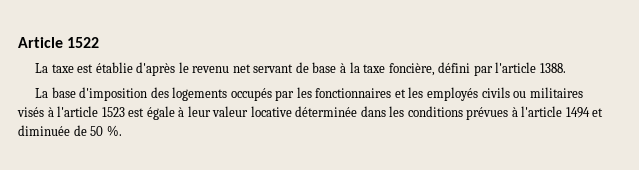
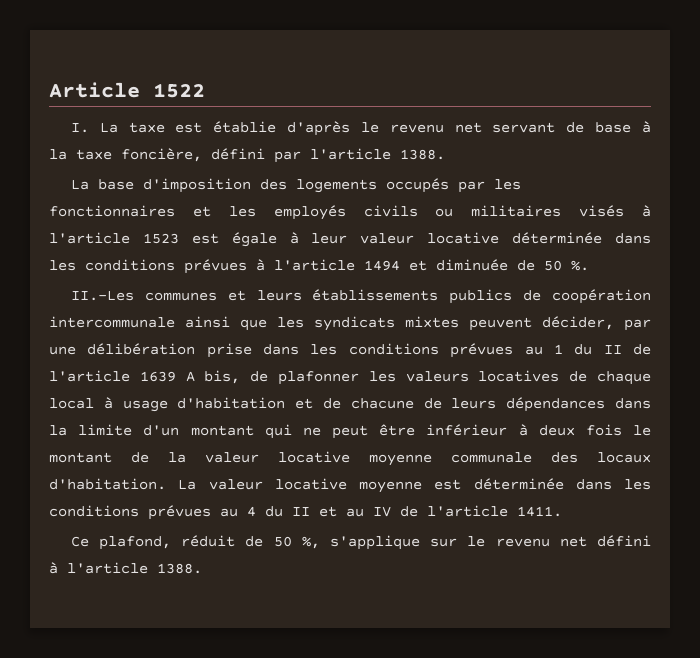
(100, 42) none -> [70,123,89,133] I.
(122, 130) none -> [70,289,652,304] [49,316,651,331] [49,343,652,358] [49,370,651,385] [49,397,651,412] [49,424,651,439] [49,451,651,466] [49,478,651,493] [49,505,562,520] [70,535,652,550] [49,562,202,574] // II.-Les communes et leurs établissements publics de coopération intercommunale ainsi que les syndicats mixtes peuvent décider, par une délibération prise dans les conditions prévues au 1 du II de l'article 1639 A bis, de plafonner les valeurs locatives de chaque local à usage d'habitation et de chacune de leurs dépendances dans la limite d'un montant qui ne peut être inférieur à deux fois le montant de la valeur locative moyenne communale des locaux d'habitation. La valeur locative moyenne est déterminée dans les conditions prévues au 4 du II et au IV de l'article 1411. // Ce plafond, réduit de 50 %, s'applique sur le revenu net défini à l'article 1388.

